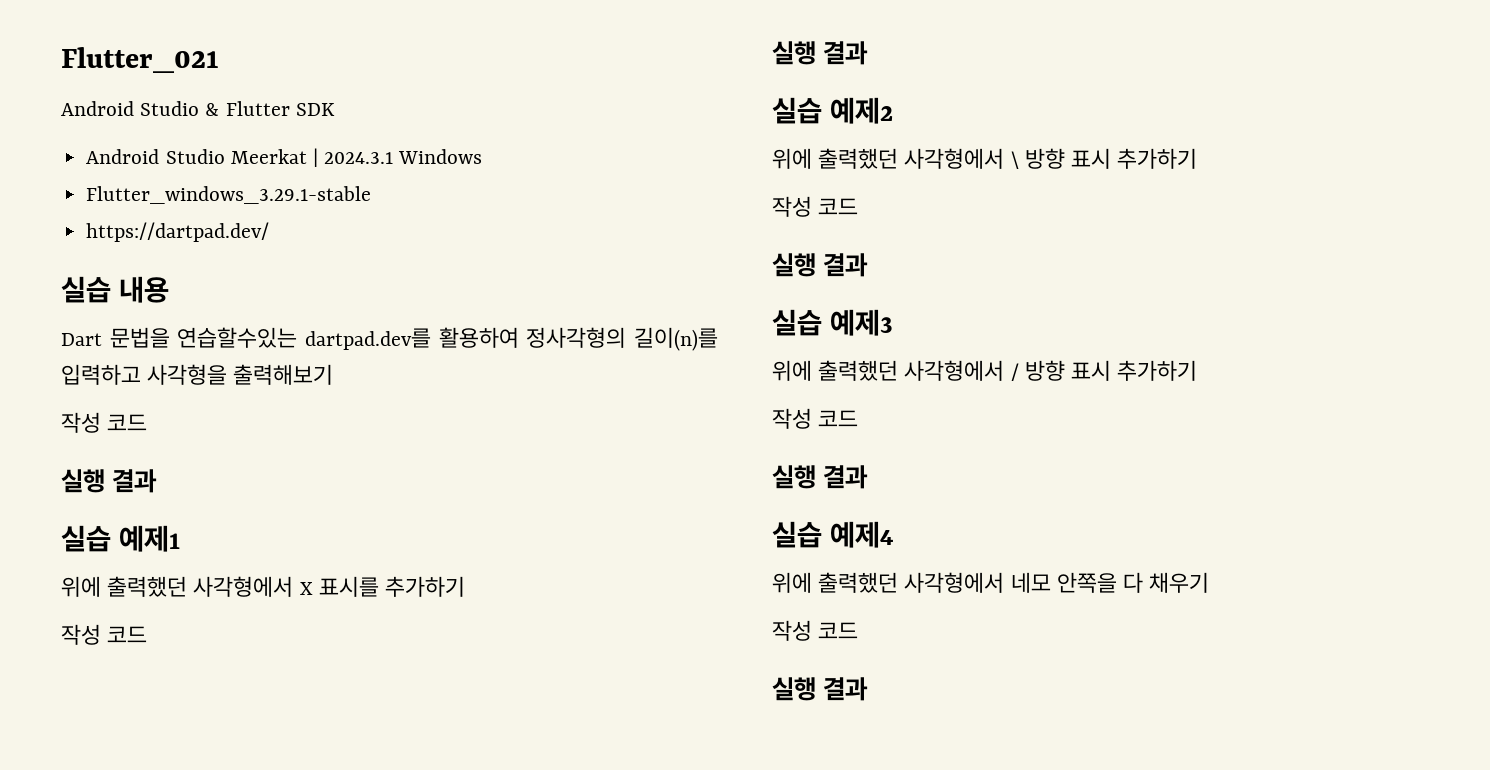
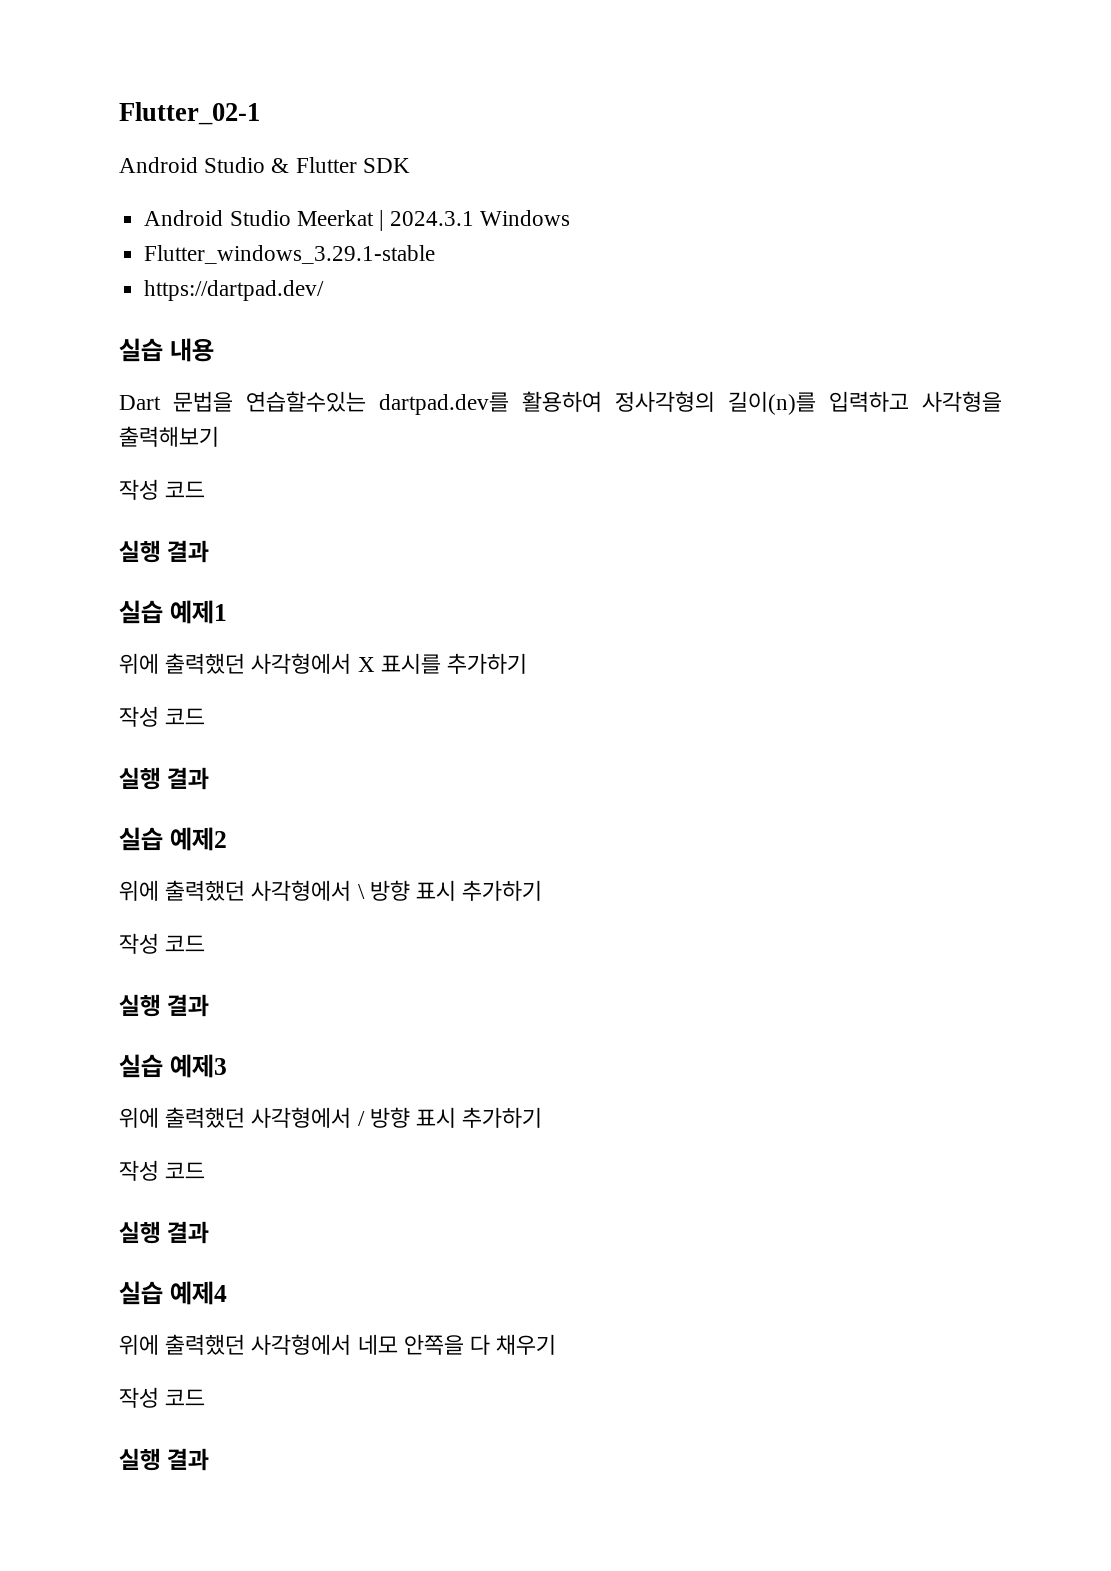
[61,47,219,73] Flutter_021 -> [119,102,260,125] Flutter_02-1

